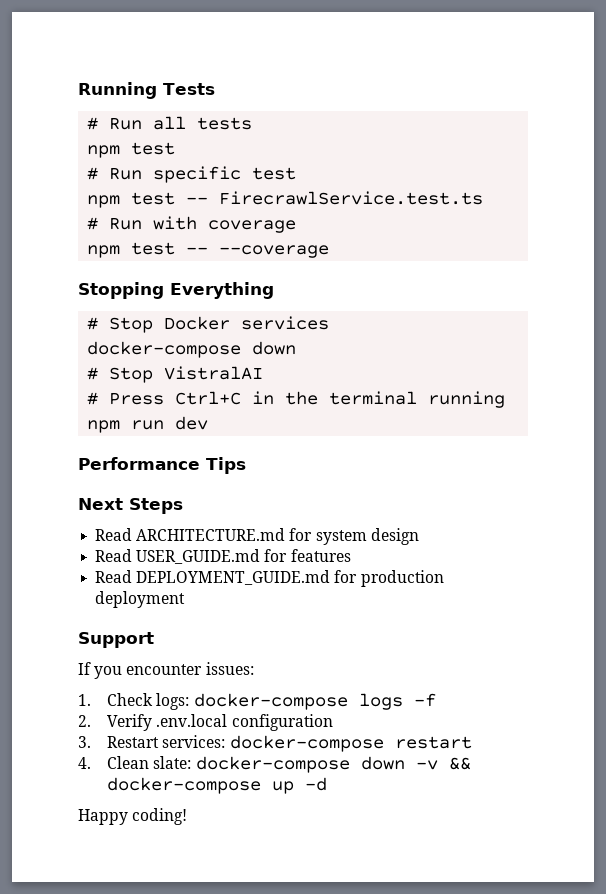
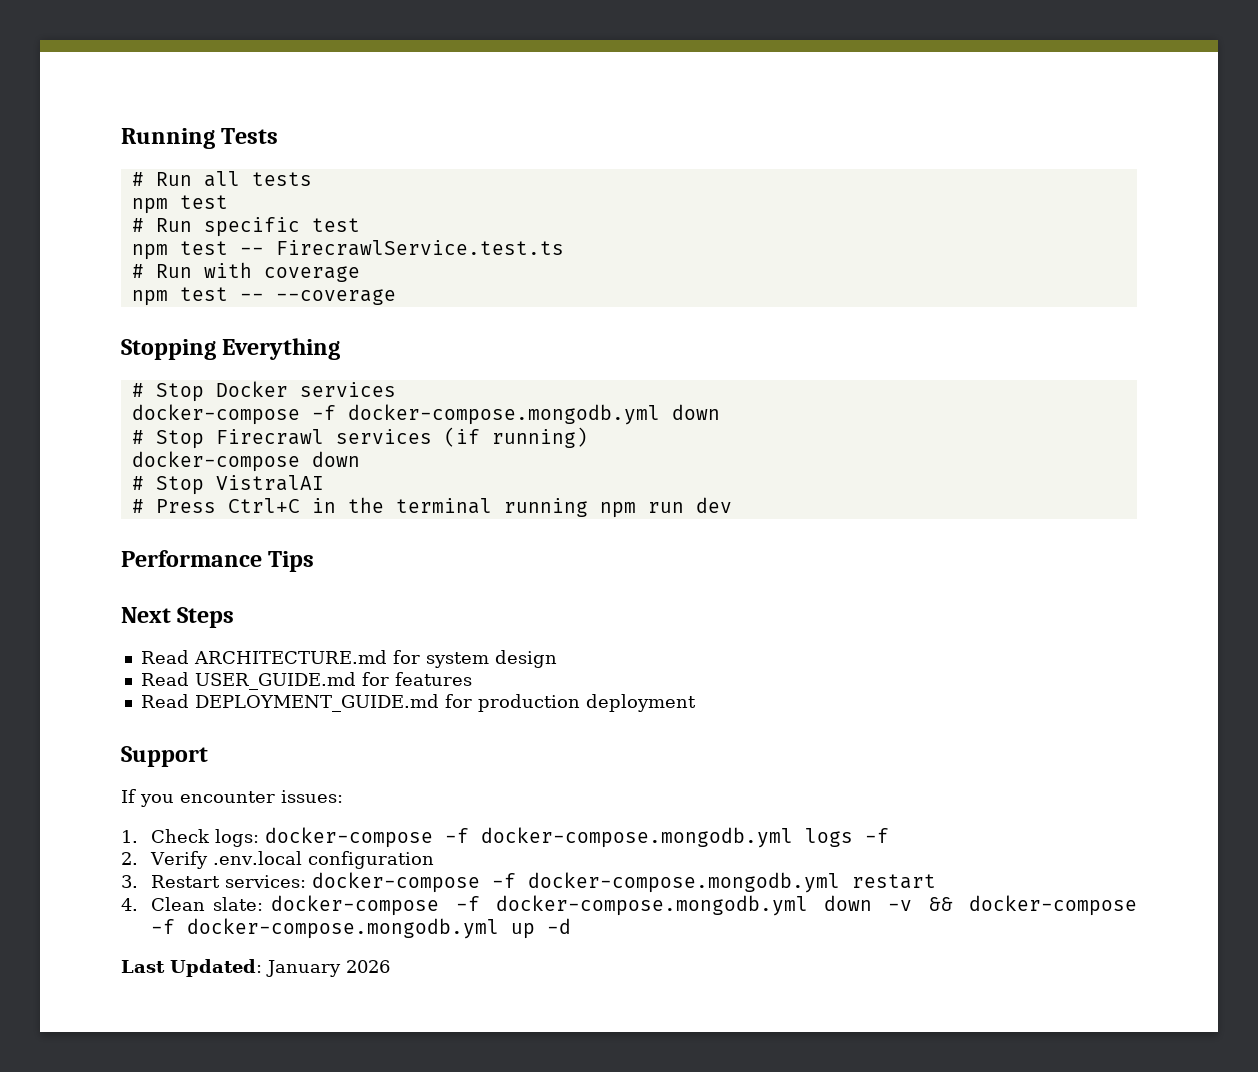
(330, 323) none -> [131,404,720,425] [131,427,588,449] // docker-compose -f docker-compose.mongodb.yml down // # Stop Firecrawl services (if running)
(348, 701) none -> [445,827,794,848] -f docker-compose.mongodb.yml
(384, 743) none -> [492,872,841,893] -f docker-compose.mongodb.yml
(350, 764) none -> [455,895,808,916] -f docker-compose.mongodb.yml
(262, 785) none -> [151,918,500,939] -f docker-compose.mongodb.yml
[78,808,188,825] Happy coding! -> [121,959,390,977] Last Updated: January 2026

